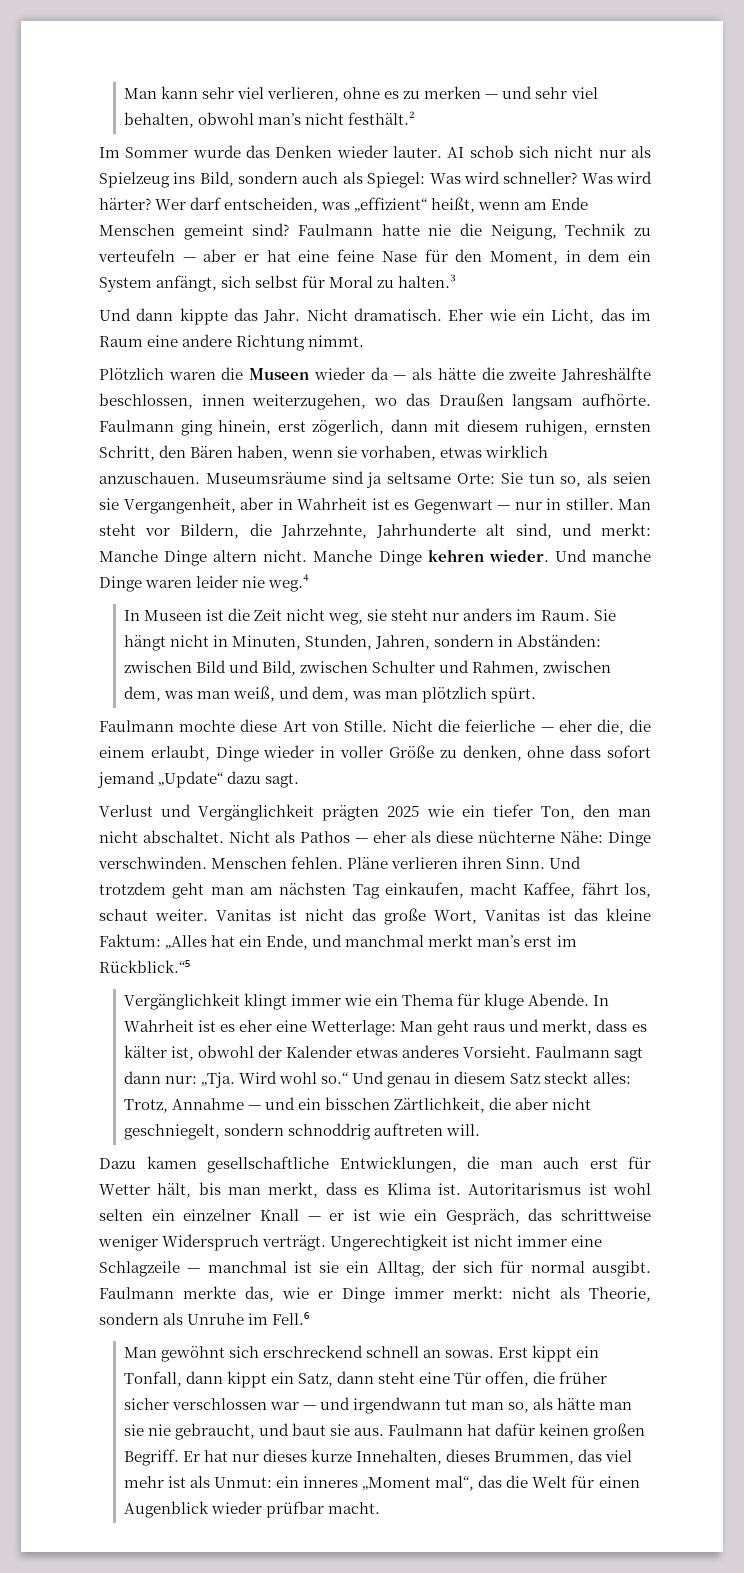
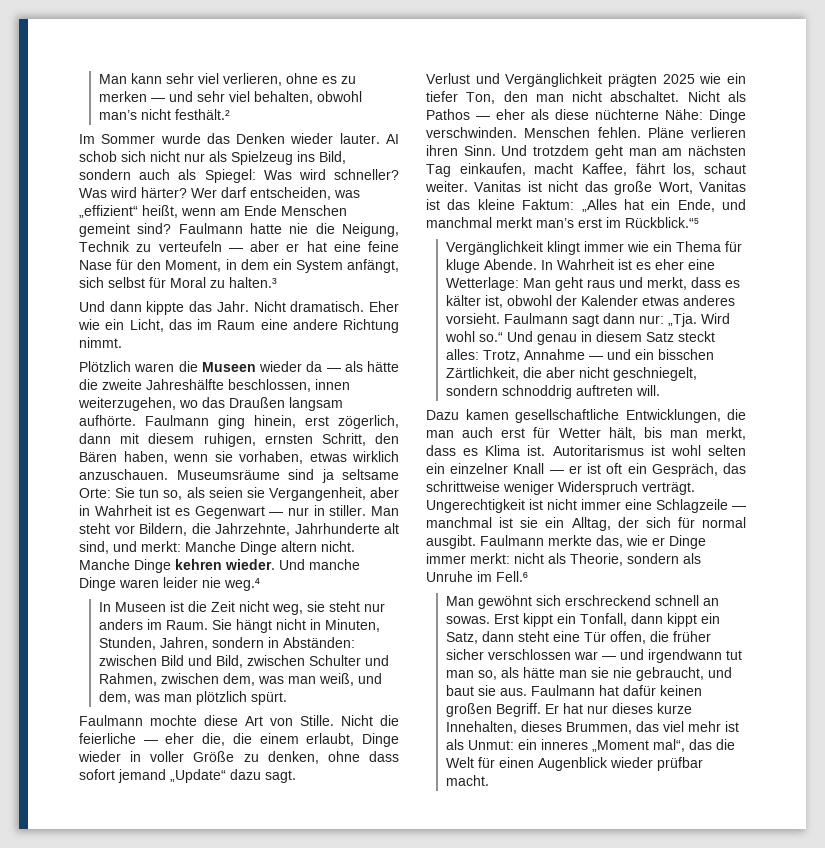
[463,1046,532,1058] Vorsieht. -> [445,313,500,324] vorsieht.
[378,1209,406,1221] wie -> [606,463,623,474] oft

